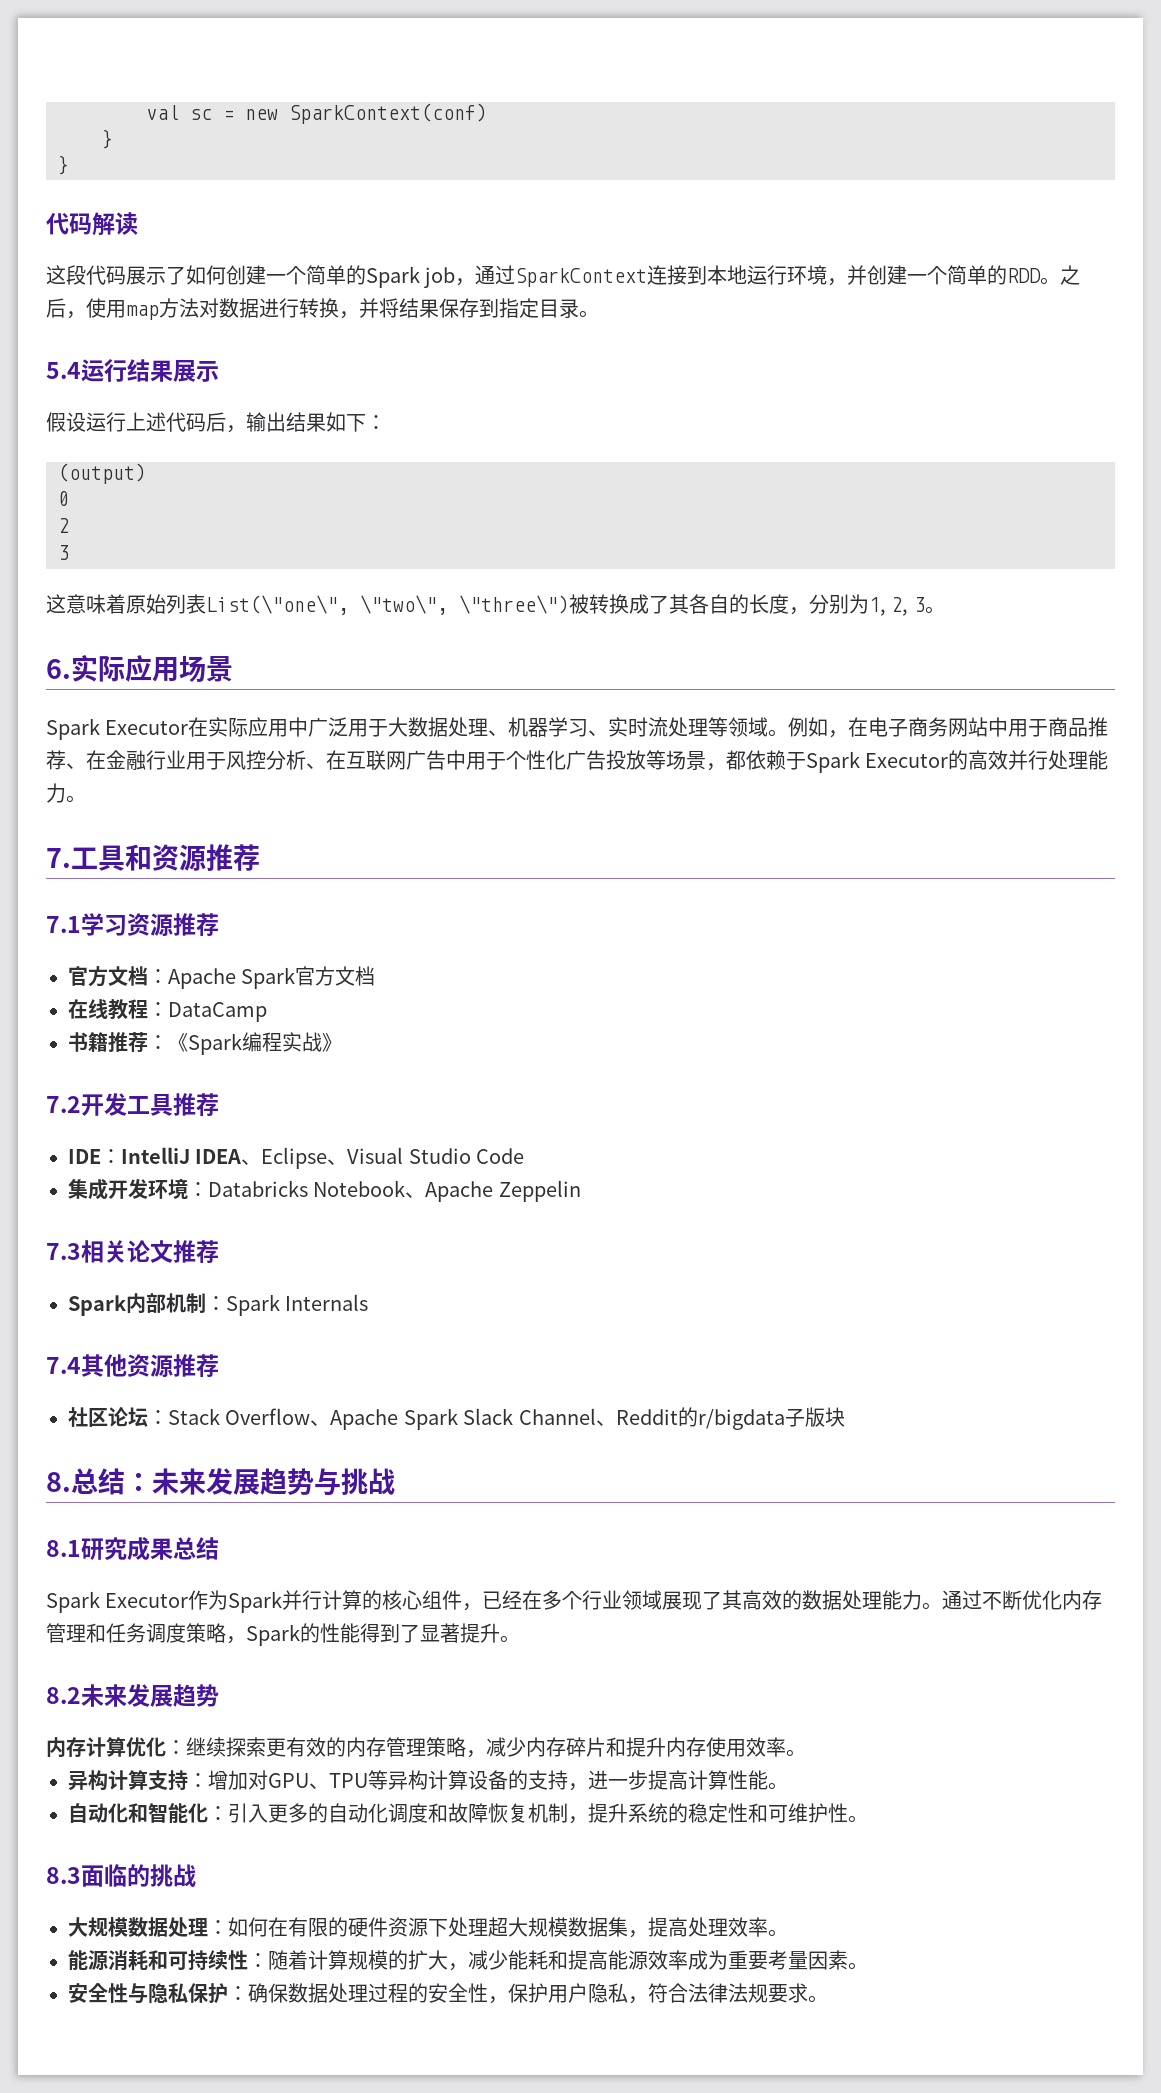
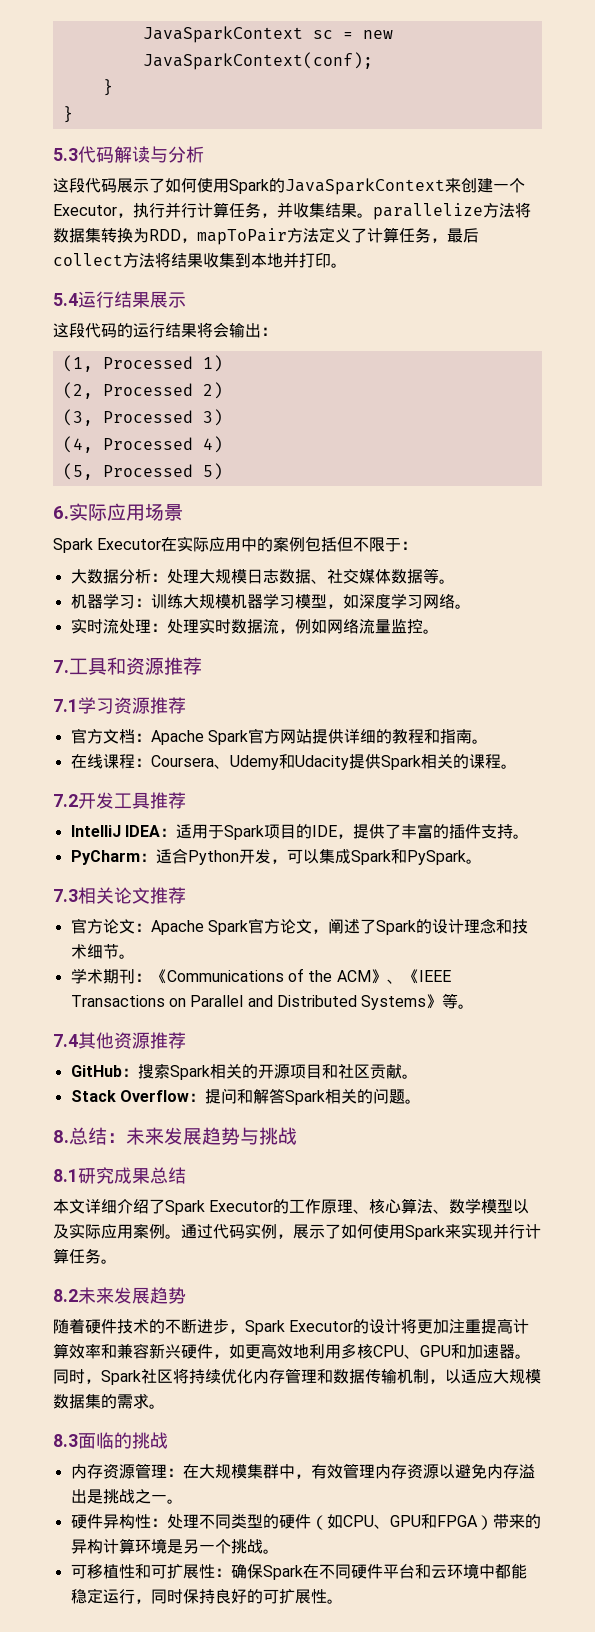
[146,105,179,120] val -> [142,26,303,43] JavaSparkContext
[289,103,487,124] SparkContext(conf) -> [142,52,373,70] JavaSparkContext(conf);
(69, 165) none -> [53,148,78,161] 5.3
(138, 223) none -> [150,146,204,163] 与分析
[226,265,1081,288] [46,298,579,320] 创建一个简单的Spark job，通过SparkContext连接到本地运行环境，并创建一个简单的RDD。之后，使用map方法对数据进行转换，并将结果保存到指定目录 -> [197,178,525,195] [53,202,531,220] [53,227,479,245] [53,252,331,268] 使用Spark的JavaSparkContext来创建一个Executor，执行并行计算任务，并收集结果。parallelize方法将数据集转换为RDD，mapToPair方法定义了计算任务，最后collect方法将结果收集到本地并打印
[46,412,386,433] [58,463,146,484] [58,491,69,506] [58,518,69,533] [58,545,69,560] [46,594,945,616] 假设运行上述代码后，输出结果如下： // (output) // 0 // 2 // 3 // 这意味着原始列表List(\"one\", \"two\", \"three\")被转换成了其各自的长度，分别为1, 2, 3。 -> [53,322,277,338] [62,355,223,372] [62,382,223,399] [62,409,223,426] [62,436,223,453] [62,463,223,480] 这段代码的运行结果将会输出： // (1, Processed 1) // (2, Processed 2) // (3, Processed 3) // (4, Processed 4) // (5, Processed 5)
[308,717,1109,738] [46,750,1109,773] [46,783,66,803] 广泛用于大数据处理、机器学习、实时流处理等领域。例如，在电子商务网站中用于商品推荐、在金融行业用于风控分析、在互联网广告中用于个性化广告投放等场景，都依赖于Spark Executor的高效并行处理能力 -> [257,536,418,552] [70,568,455,584] [70,593,471,609] [70,618,423,634] 的案例包括但不限于： // 大数据分析：处理大规模日志数据、社交媒体数据等。 // 机器学习：训练大规模机器学习模型，如深度学习网络。 // 实时流处理：处理实时数据流，例如网络流量监控
[335,966,376,986] [68,999,267,1022] [68,1032,342,1055] 文档 // 在线教程：DataCamp // 书籍推荐：《Spark编程实战》 -> [279,729,488,744] [70,754,517,770] 网站提供详细的教程和指南。 // 在线课程：Coursera、Udemy和Udacity提供Spark相关的课程。
[68,1149,121,1164] IDE： -> (186, 800) none
[241,1147,525,1169] [68,1178,581,1202] [46,1240,219,1264] [68,1293,369,1316] [46,1354,219,1378] [68,1407,845,1430] 、Eclipse、Visual Studio Code // 集成开发环境：Databricks Notebook、Apache Zeppelin // 7.3相关论文推荐 // Spark内部机制：Spark Internals // 7.4其他资源推荐 // 社区论坛：Stack Overflow、Apache Spark Slack Channel、Reddit的r/bigdata子版块 -> [159,823,529,840] [70,848,482,865] [53,887,186,904] [70,918,528,935] [70,944,135,959] [70,968,451,984] [70,993,475,1010] [53,1032,186,1049] [70,1064,418,1080] [70,1088,421,1105] ：适用于Spark项目的IDE，提供了丰富的插件支持。 // PyCharm：适合Python开发，可以集成Spark和PySpark。 // 7.3相关论文推荐 // 官方论文：Apache Spark官方论文，阐述了Spark的设计理念和技术细节。 // 学术期刊：《Communications of the ACM》、《IEEE Transactions on Parallel and Distributed Systems》等。 // 7.4其他资源推荐 // GitHub：搜索Spark相关的开源项目和社区贡献。 // Stack Overflow：提问和解答Spark相关的问题。
[46,1590,1103,1613] [46,1623,500,1646] Spark Executor作为Spark并行计算的核心组件，已经在多个行业领域展现了其高效的数据处理能力。通过不断优化内存管理和任务调度策略，Spark的性能得到了显著提升 -> [53,1198,530,1215] [53,1223,541,1240] [53,1248,101,1264] 本文详细介绍了Spark Executor的工作原理、核心算法、数学模型以及实际应用案例。通过代码实例，展示了如何使用Spark来实现并行计算任务
[46,1737,806,1758] [68,1770,788,1791] [68,1803,868,1824] [46,1864,196,1888] [68,1917,788,1938] [68,1950,868,1971] [68,1983,808,2004] 内存计算优化：继续探索更有效的内存管理策略，减少内存碎片和提升内存使用效率。 // 异构计算支持：增加对GPU、TPU等异构计算设备的支持，进一步提高计算性能。 // 自动化和智能化：引入更多的自动化调度和故障恢复机制，提升系统的稳定性和可维护性。 // 8.3面临的挑战 // 大规模数据处理：如何在有限的硬件资源下处理超大规模数据集，提高处理效率。 // 能源消耗和可持续性：随着计算规模的扩大，减少能耗和提高能源效率成为重要考量因素。 // 安全性与隐私保护：确保数据处理过程的安全性，保护用户隐私，符合法律法规要求 -> [53,1318,530,1335] [53,1343,531,1359] [53,1368,541,1385] [53,1393,165,1409] [53,1432,168,1449] [70,1463,535,1479] [70,1489,183,1504] [70,1513,541,1530] [70,1538,279,1554] [70,1563,527,1580] [70,1588,327,1604] 随着硬件技术的不断进步，Spark Executor的设计将更加注重提高计算效率和兼容新兴硬件，如更高效地利用多核CPU、GPU和加速器。同时，Spark社区将持续优化内存管理和数据传输机制，以适应大规模数据集的需求。 // 8.3面临的挑战 // 内存资源管理：在大规模集群中，有效管理内存资源以避免内存溢出是挑战之一。 // 硬件异构性：处理不同类型的硬件（如CPU、GPU和FPGA）带来的异构计算环境是另一个挑战。 // 可移植性和可扩展性：确保Spark在不同硬件平台和云环境中都能稳定运行，同时保持良好的可扩展性

